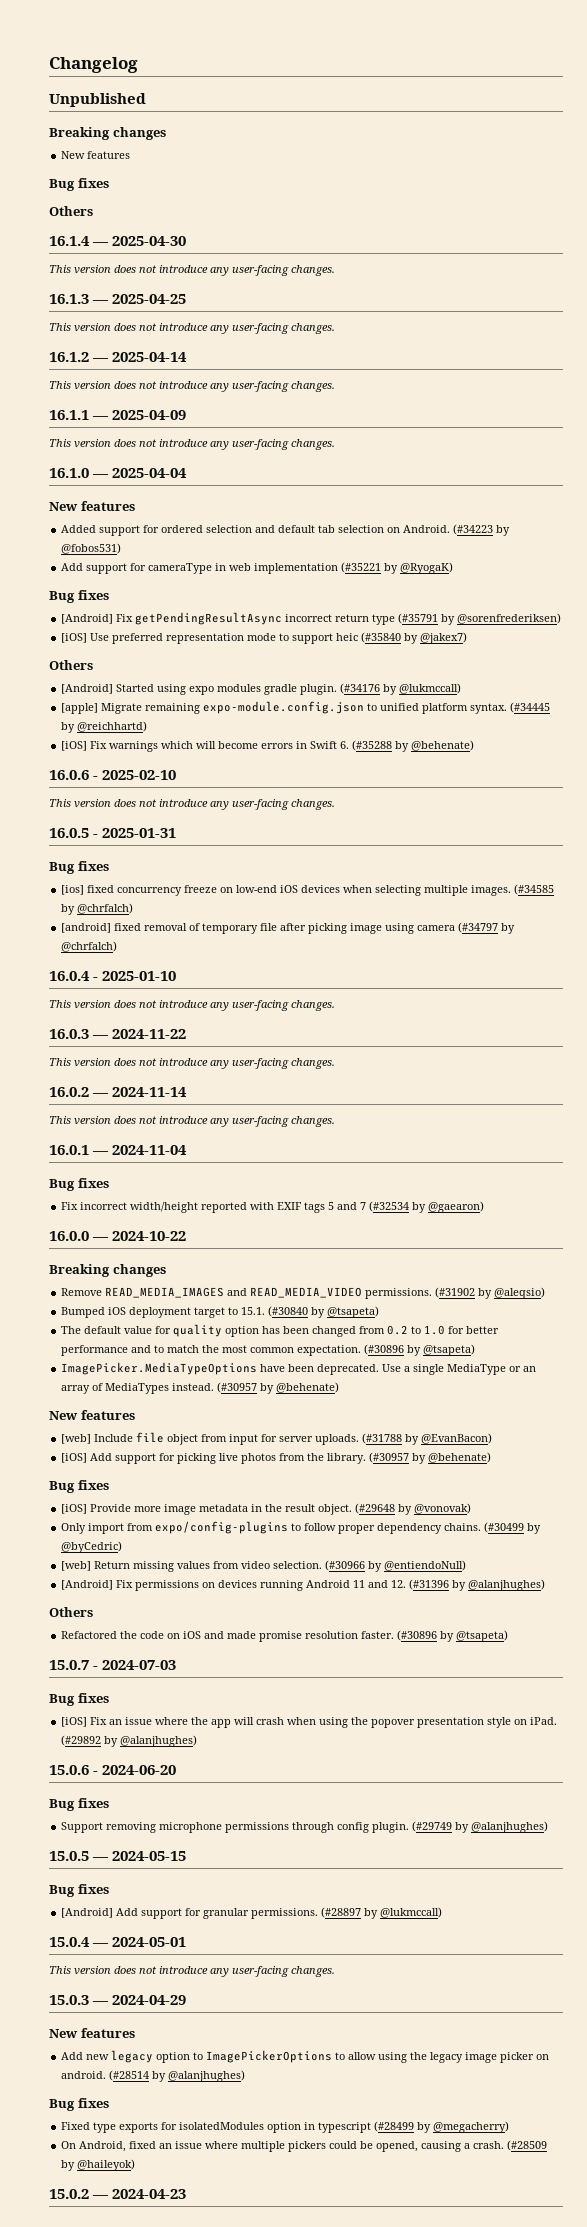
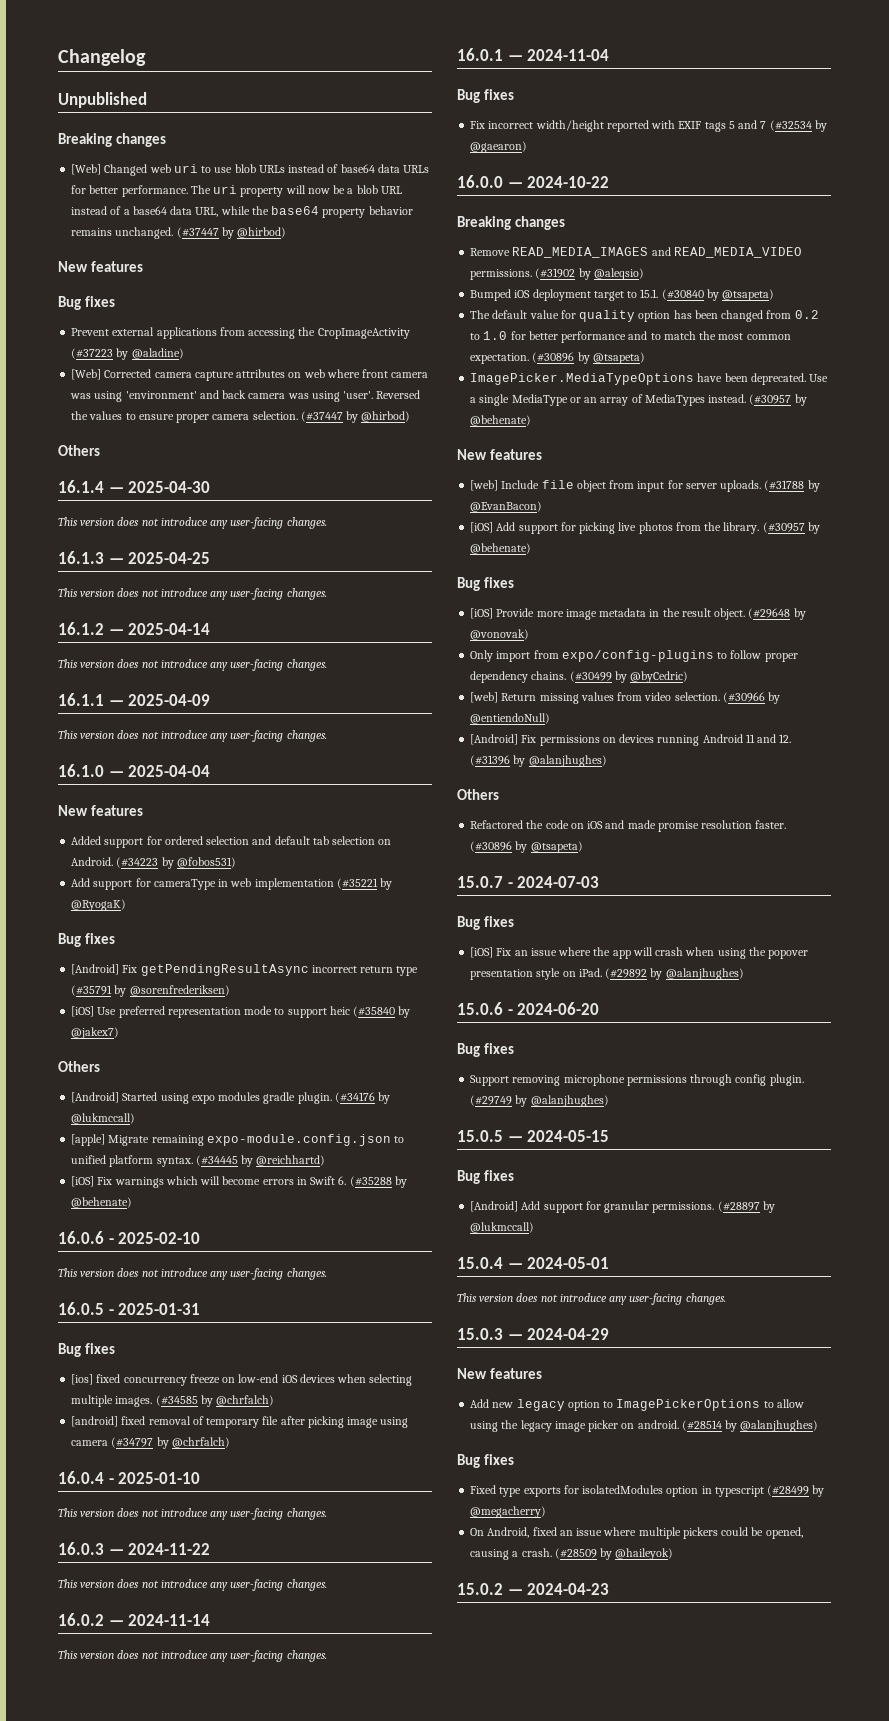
[61,151,131,159] [49,178,109,191] New features // Bug fixes -> [71,164,430,176] [71,185,402,197] [71,206,413,218] [71,227,287,239] [58,261,143,272] [58,296,115,310] [71,327,410,339] [71,348,184,360] [71,369,429,381] [70,390,421,402] [71,411,411,423] [Web] Changed web uri to use blob URLs instead of base64 data URLs for better performance. The uri property will now be a blob URL instead of a base64 data URL, while the base64 property behavior remains unchanged. (#37447 by @hirbod) // New features // Bug fixes // Prevent external applications from accessing the CropImageActivity (#37223 by @aladine) // [Web] Corrected camera capture attributes on web where front camera was using 'environment' and back camera was using 'user'. Reversed the values to ensure proper camera selection. (#37447 by @hirbod)

